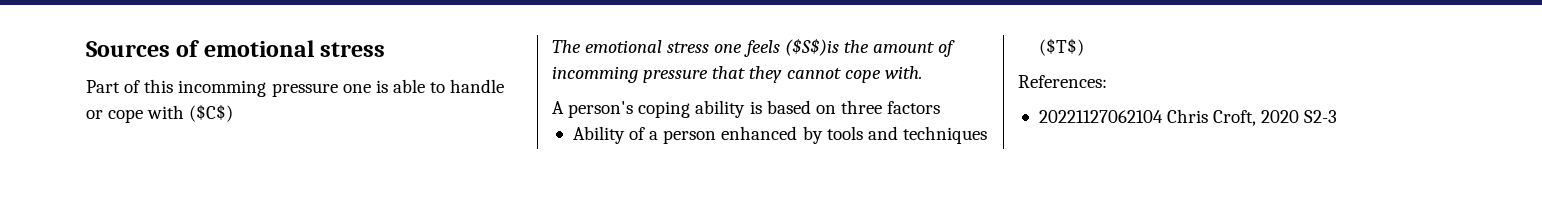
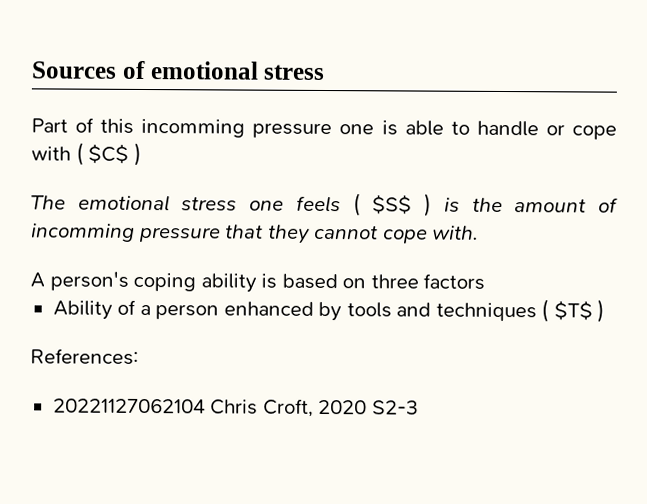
[189,104,234,122] ($C$) -> [75,142,142,166] ( $C$ )
[784,38,839,56] ($S$)is -> [352,193,460,217] ( $S$ ) is
[1038,38,1084,56] ($T$) -> [541,299,606,323] ( $T$ )

